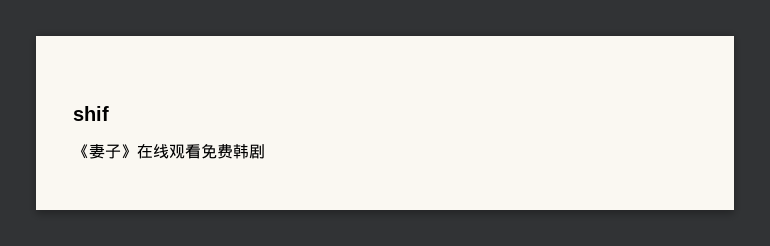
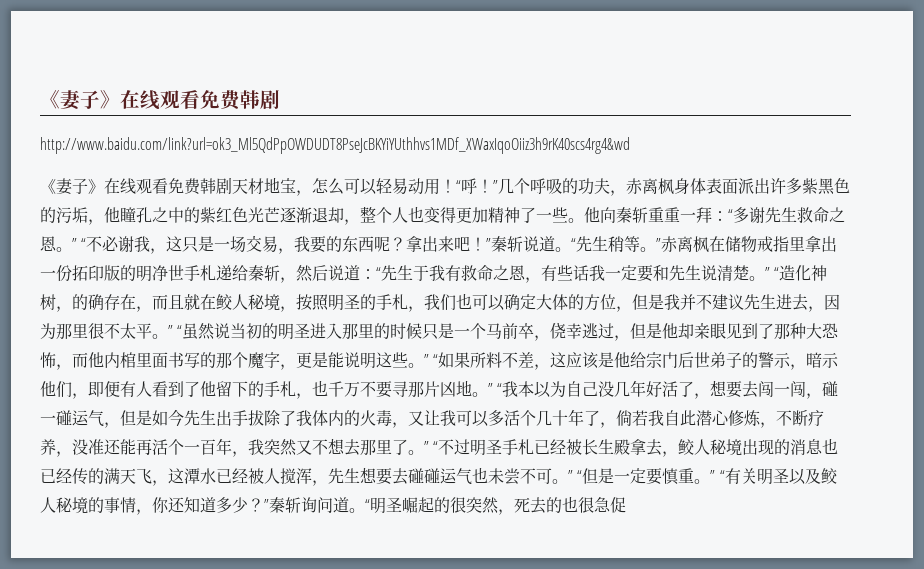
[73,106,109,121] [73,144,265,159] shif // 《妻子》在线观看免费韩剧 -> [40,90,280,110] [40,137,630,154] [40,177,850,196] [40,206,845,225] [40,235,838,254] [40,265,828,283] [40,293,840,312] [40,322,840,341] [40,352,840,370] [40,380,839,399] [40,409,824,428] [40,438,839,457] [40,467,838,486] [40,496,626,515] 《妻子》在线观看免费韩剧 // http://www.baidu.com/link?url=ok3_Ml5QdPpOWDUDT8PseJcBKYiYUthhvs1MDf_XWaxIqoOiiz3h9rK40scs4rg4&wd // 《妻子》在线观看免费韩剧天材地宝，怎么可以轻易动用！“呼！”几个呼吸的功夫，赤离枫身体表面派出许多紫黑色的污垢，他瞳孔之中的紫红色光芒逐渐退却，整个人也变得更加精神了一些。他向秦斩重重一拜：“多谢先生救命之恩。” “不必谢我，这只是一场交易，我要的东西呢？拿出来吧！”秦斩说道。“先生稍等。”赤离枫在储物戒指里拿出一份拓印版的明净世手札递给秦斩，然后说道：“先生于我有救命之恩，有些话我一定要和先生说清楚。” “造化神树，的确存在，而且就在鲛人秘境，按照明圣的手札，我们也可以确定大体的方位，但是我并不建议先生进去，因为那里很不太平。” “虽然说当初的明圣进入那里的时候只是一个马前卒，侥幸逃过，但是他却亲眼见到了那种大恐怖，而他内棺里面书写的那个魔字，更是能说明这些。” “如果所料不差，这应该是他给宗门后世弟子的警示，暗示他们，即便有人看到了他留下的手札，也千万不要寻那片凶地。” “我本以为自己没几年好活了，想要去闯一闯，碰一碰运气，但是如今先生出手拔除了我体内的火毒，又让我可以多活个几十年了，倘若我自此潜心修炼，不断疗养，没准还能再活个一百年，我突然又不想去那里了。” “不过明圣手札已经被长生殿拿去，鲛人秘境出现的消息也已经传的满天飞，这潭水已经被人搅浑，先生想要去碰碰运气也未尝不可。” “但是一定要慎重。” “有关明圣以及鲛人秘境的事情，你还知道多少？”秦斩询问道。“明圣崛起的很突然，死去的也很急促

